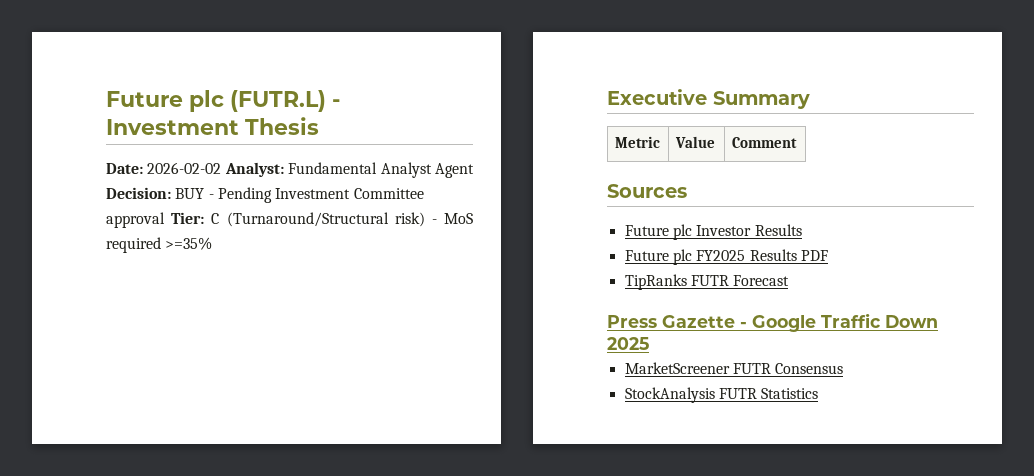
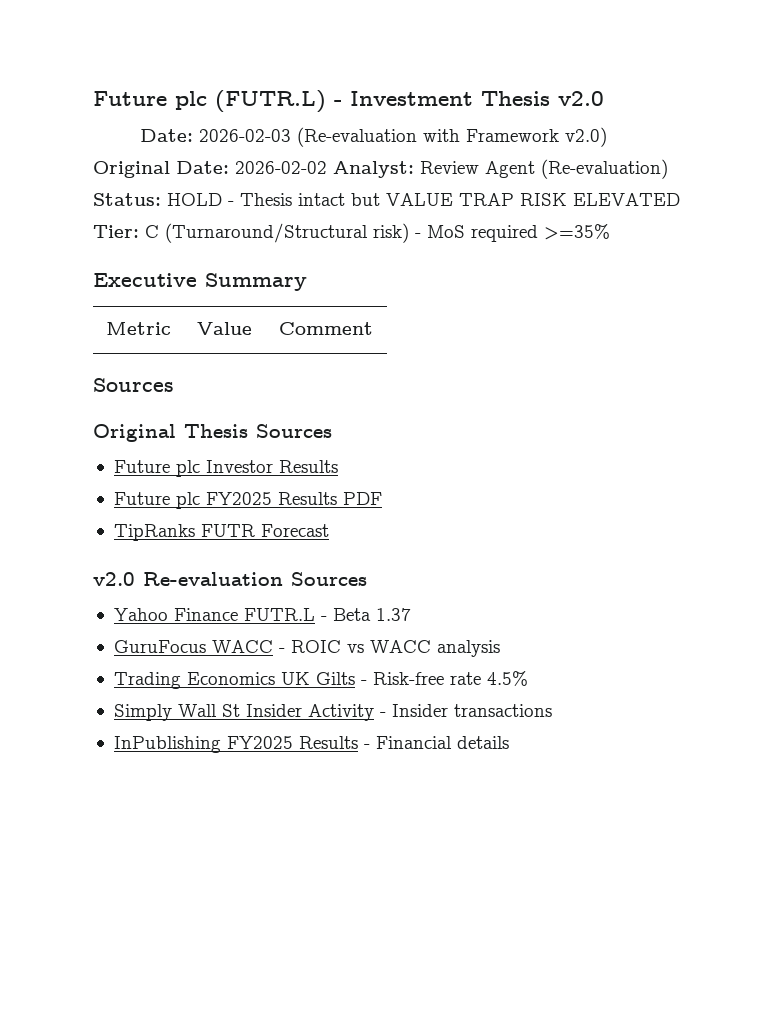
[106,162,475,178] [106,187,424,203] [106,212,165,228] // Date: 2026-02-02 Analyst: Fundamental Analyst Agent Decision: BUY - Pending Investment Committee approval -> [558,91,604,106] [139,127,607,147] [93,159,668,179] [93,193,680,206] v2.0 // Date: 2026-02-03 (Re-evaluation with Framework v2.0) Original Date: 2026-02-02 Analyst: Review Agent (Re-evaluation) Status: HOLD - Thesis intact but VALUE TRAP RISK ELEVATED
(687, 191) none -> [93,424,332,442] // Original Thesis Sources
[607,313,938,332] [607,337,649,350] [624,362,844,374] [624,387,819,403] Press Gazette - Google Traffic Down 2025 // MarketScreener FUTR Consensus // StockAnalysis FUTR Statistics -> [93,572,367,586] [113,608,411,621] [113,640,500,657] [113,671,528,689] [113,704,552,721] [113,736,509,753] v2.0 Re-evaluation Sources // Yahoo Finance FUTR.L - Beta 1.37 // GuruFocus WACC - ROIC vs WACC analysis // Trading Economics UK Gilts - Risk-free rate 4.5% // Simply Wall St Insider Activity - Insider transactions // InPublishing FY2025 Results - Financial details

